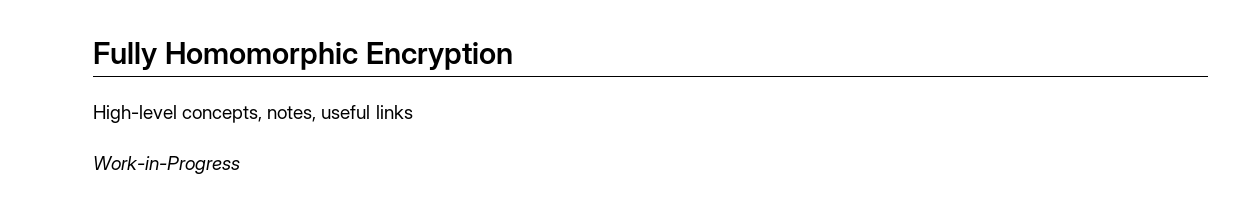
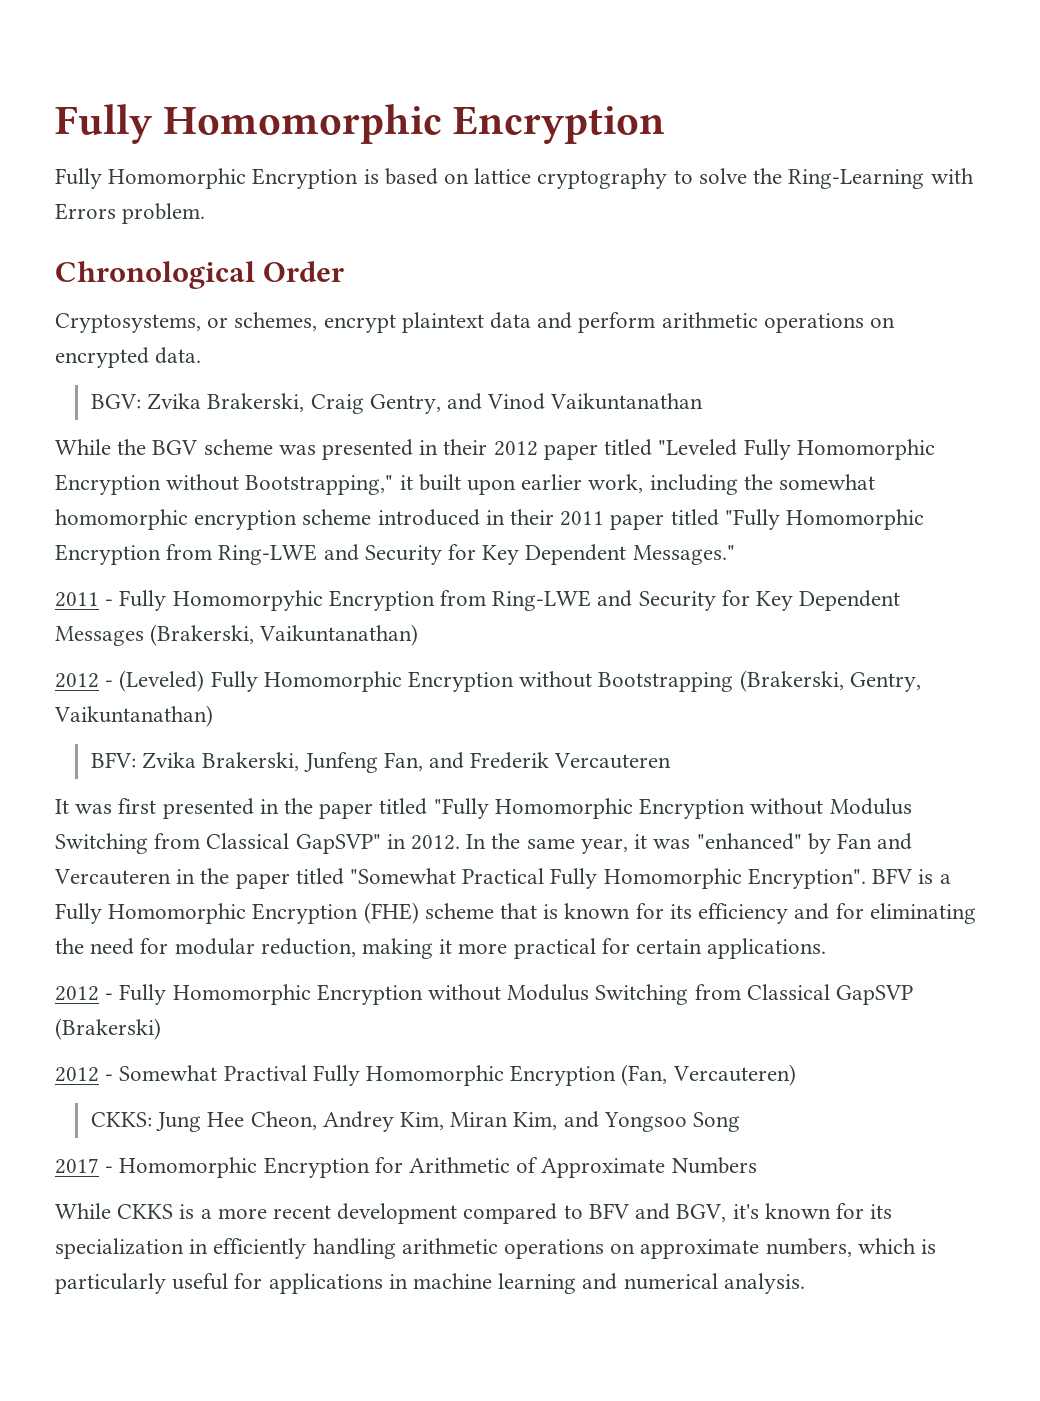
[93,105,413,123] [93,156,240,174] High-level concepts, notes, useful links // Work-in-Progress -> [55,168,974,189] [55,203,206,224] [55,261,345,289] [55,312,896,333] [55,347,202,368] [90,393,704,414] [55,439,935,460] [55,474,876,495] [55,509,925,530] [55,544,735,565] [55,590,901,611] [55,624,419,646] [55,670,921,692] [54,705,213,727] [90,752,672,773] [55,798,912,819] [55,833,913,854] [54,868,951,889] [55,902,976,924] [55,938,827,959] [55,984,914,1005] [55,1018,161,1040] [55,1064,796,1086] [90,1111,741,1132] [55,1157,757,1178] [55,1203,893,1224] [55,1238,937,1259] [55,1273,805,1294] Fully Homomorphic Encryption is based on lattice cryptography to solve the Ring-Learning with Errors problem. // Chronological Order // Cryptosystems, or schemes, encrypt plaintext data and perform arithmetic operations on encrypted data. // BGV: Zvika Brakerski, Craig Gentry, and Vinod Vaikuntanathan // While the BGV scheme was presented in their 2012 paper titled "Leveled Fully Homomorphic Encryption without Bootstrapping," it built upon earlier work, including the somewhat homomorphic encryption scheme introduced in their 2011 paper titled "Fully Homomorphic Encryption from Ring-LWE and Security for Key Dependent Messages." // 2011 - Fully Homomorpyhic Encryption from Ring-LWE and Security for Key Dependent Messages (Brakerski, Vaikuntanathan) // 2012 - (Leveled) Fully Homomorphic Encryption without Bootstrapping (Brakerski, Gentry, Vaikuntanathan) // BFV: Zvika Brakerski, Junfeng Fan, and Frederik Vercauteren // It was first presented in the paper titled "Fully Homomorphic Encryption without Modulus Switching from Classical GapSVP" in 2012. In the same year, it was "enhanced" by Fan and Vercauteren in the paper titled "Somewhat Practical Fully Homomorphic Encryption". BFV is a Fully Homomorphic Encryption (FHE) scheme that is known for its efficiency and for eliminating the need for modular reduction, making it more practical for certain applications. // 2012 - Fully Homomorphic Encryption without Modulus Switching from Classical GapSVP (Brakerski) // 2012 - Somewhat Practival Fully Homomorphic Encryption (Fan, Vercauteren) // CKKS: Jung Hee Cheon, Andrey Kim, Miran Kim, and Yongsoo Song // 2017 - Homomorphic Encryption for Arithmetic of Approximate Numbers // While CKKS is a more recent development compared to BFV and BGV, it's known for its specialization in efficiently handling arithmetic operations on approximate numbers, which is particularly useful for applications in machine learning and numerical analysis.

